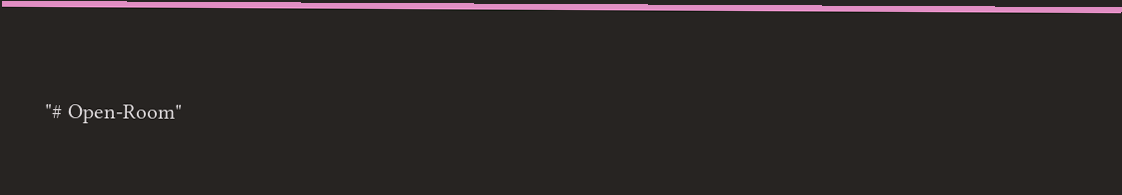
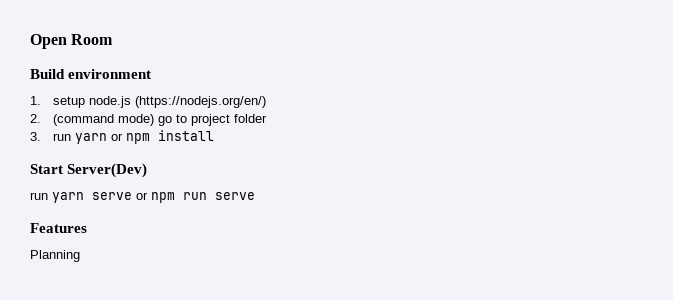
[44,104,182,124] "# Open-Room" -> [30,34,114,49] [30,69,152,79] [30,96,266,108] [30,114,267,126] [30,130,214,144] [30,163,148,178] [30,192,255,203] [30,223,87,233] [30,250,80,262] Open Room // Build environment // 1. setup node.js (https://nodejs.org/en/) // 2. (command mode) go to project folder // 3. run yarn or npm install // Start Server(Dev) // run yarn serve or npm run serve // Features // Planning

